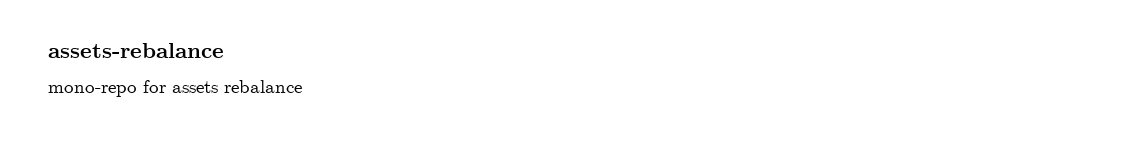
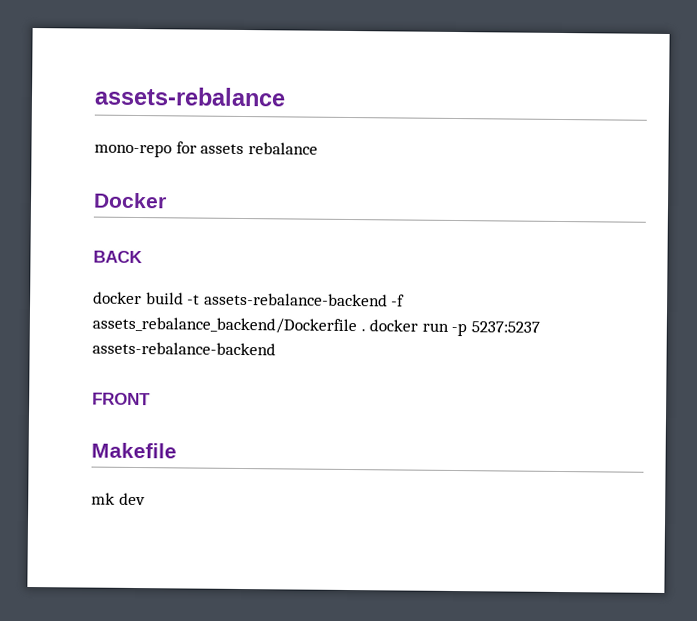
(302, 86) none -> [93,192,167,209] [93,250,143,264] [93,291,406,307] [92,316,540,337] [92,341,276,356] [92,392,151,406] [91,442,177,459] [91,492,146,506] // Docker // BACK // docker build -t assets-rebalance-backend -f assets_rebalance_backend/Dockerfile . docker run -p 5237:5237 assets-rebalance-backend // FRONT // Makefile // mk dev

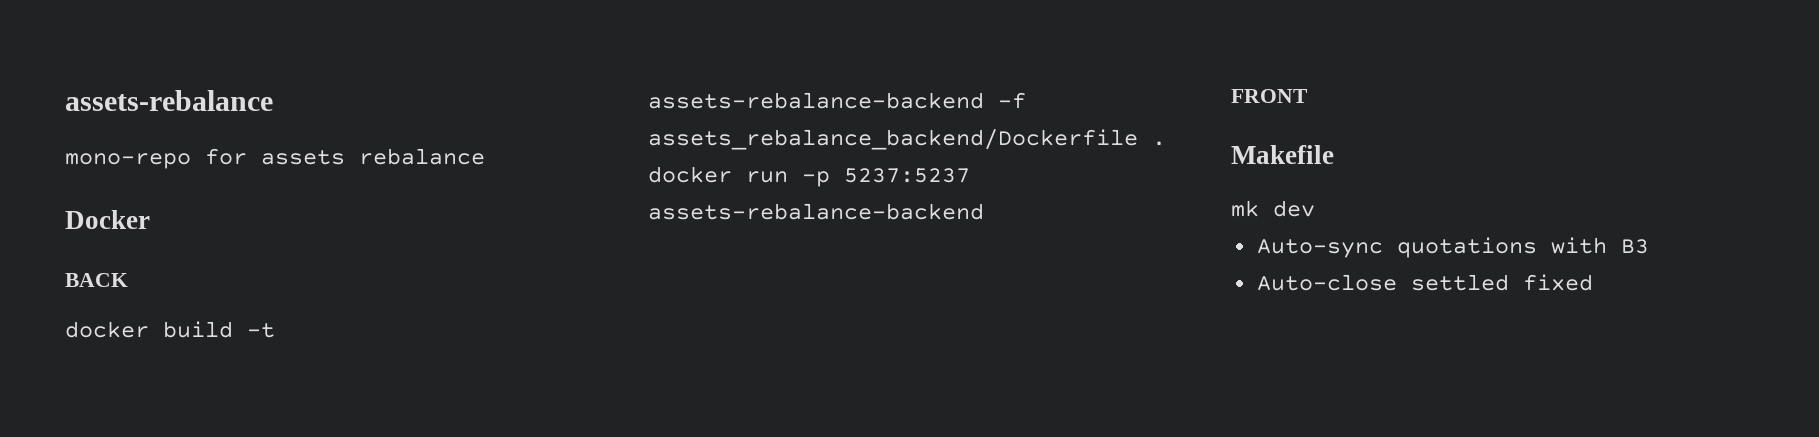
(146, 499) none -> [1256,237,1649,258] [1256,274,1593,291] // Auto-sync quotations with B3 // Auto-close settled fixed

